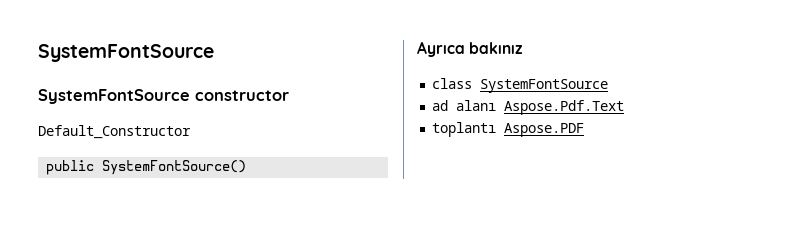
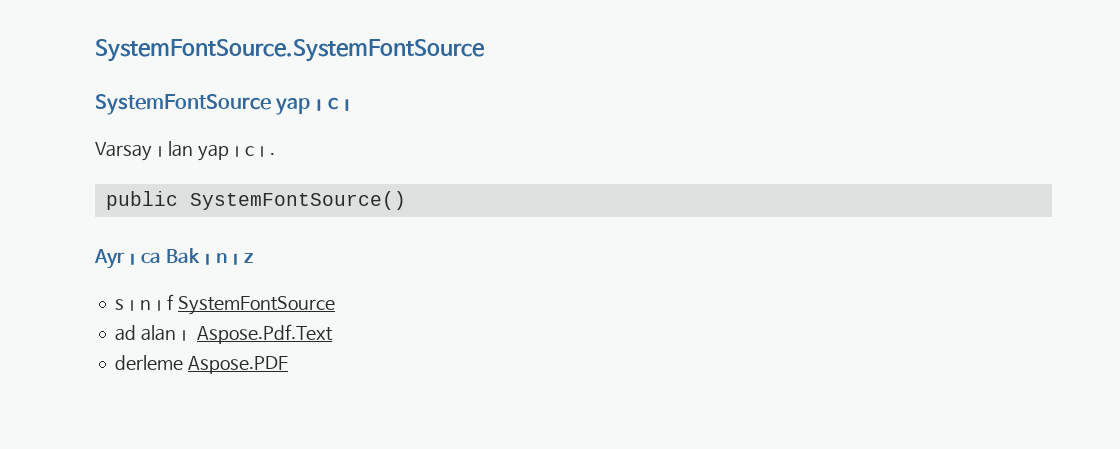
[38,44,214,62] [38,89,289,104] [38,125,191,139] SystemFontSource // SystemFontSource constructor // Default_Constructor -> [95,39,485,62] [95,94,357,115] [95,141,275,161] SystemFontSource.SystemFontSource // SystemFontSource yapıcı // Varsayılan yapıcı.
[469,42,524,54] [432,78,473,89] bakınız // class -> [166,248,254,265] [114,294,174,311] Bakınız // sınıf
[432,122,497,137] toplantı -> [114,355,183,370] derleme

